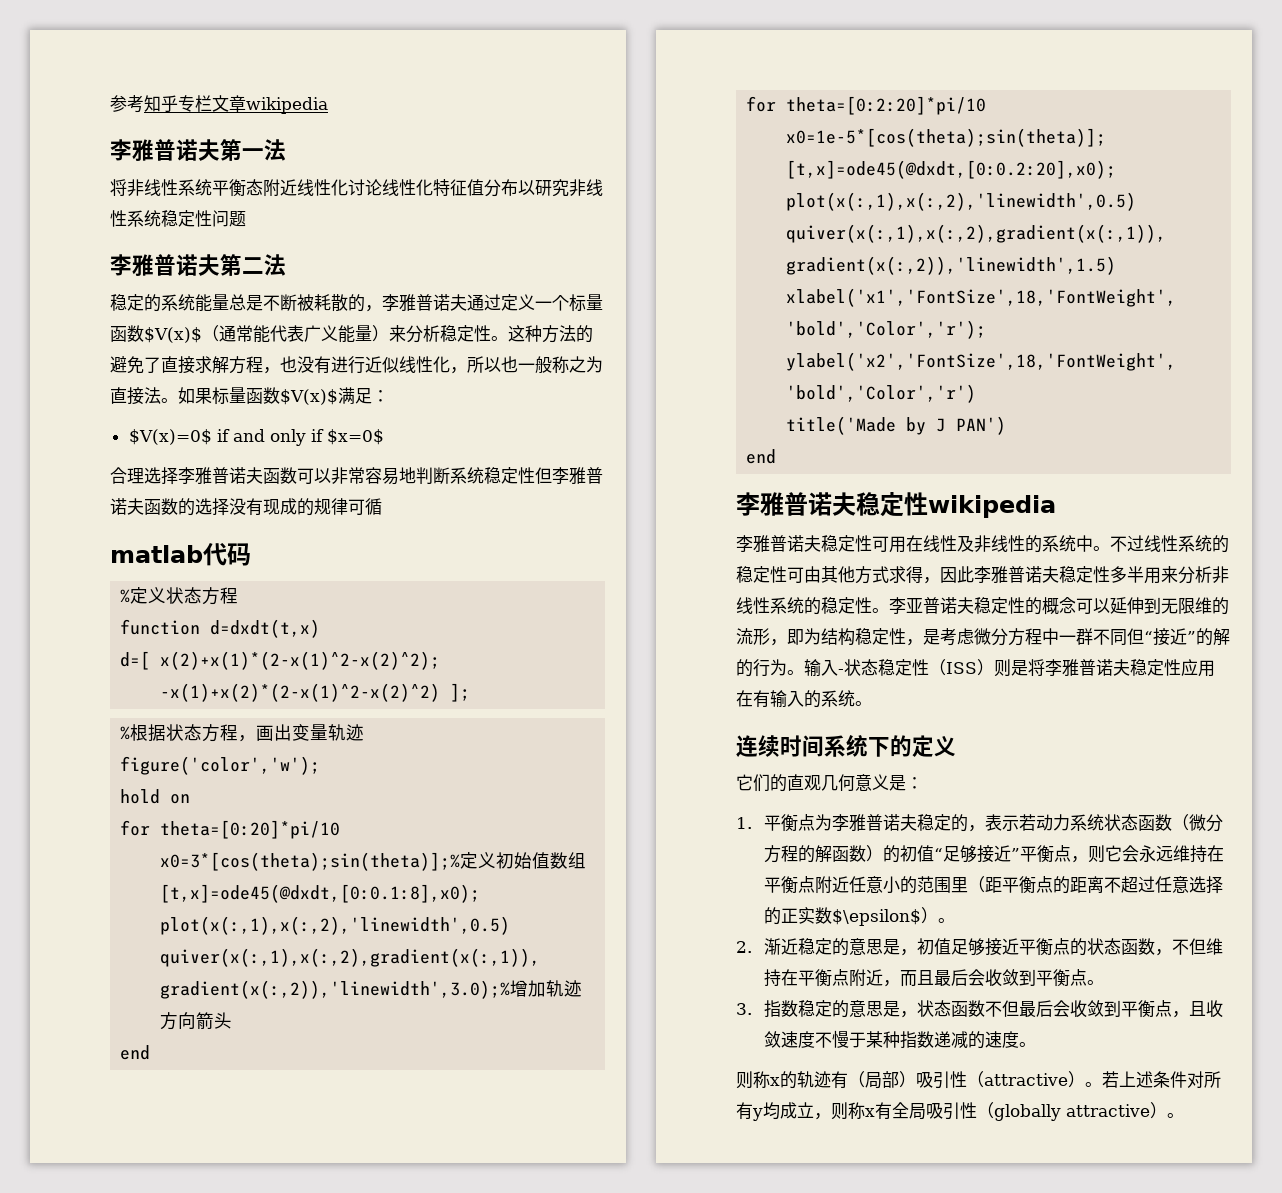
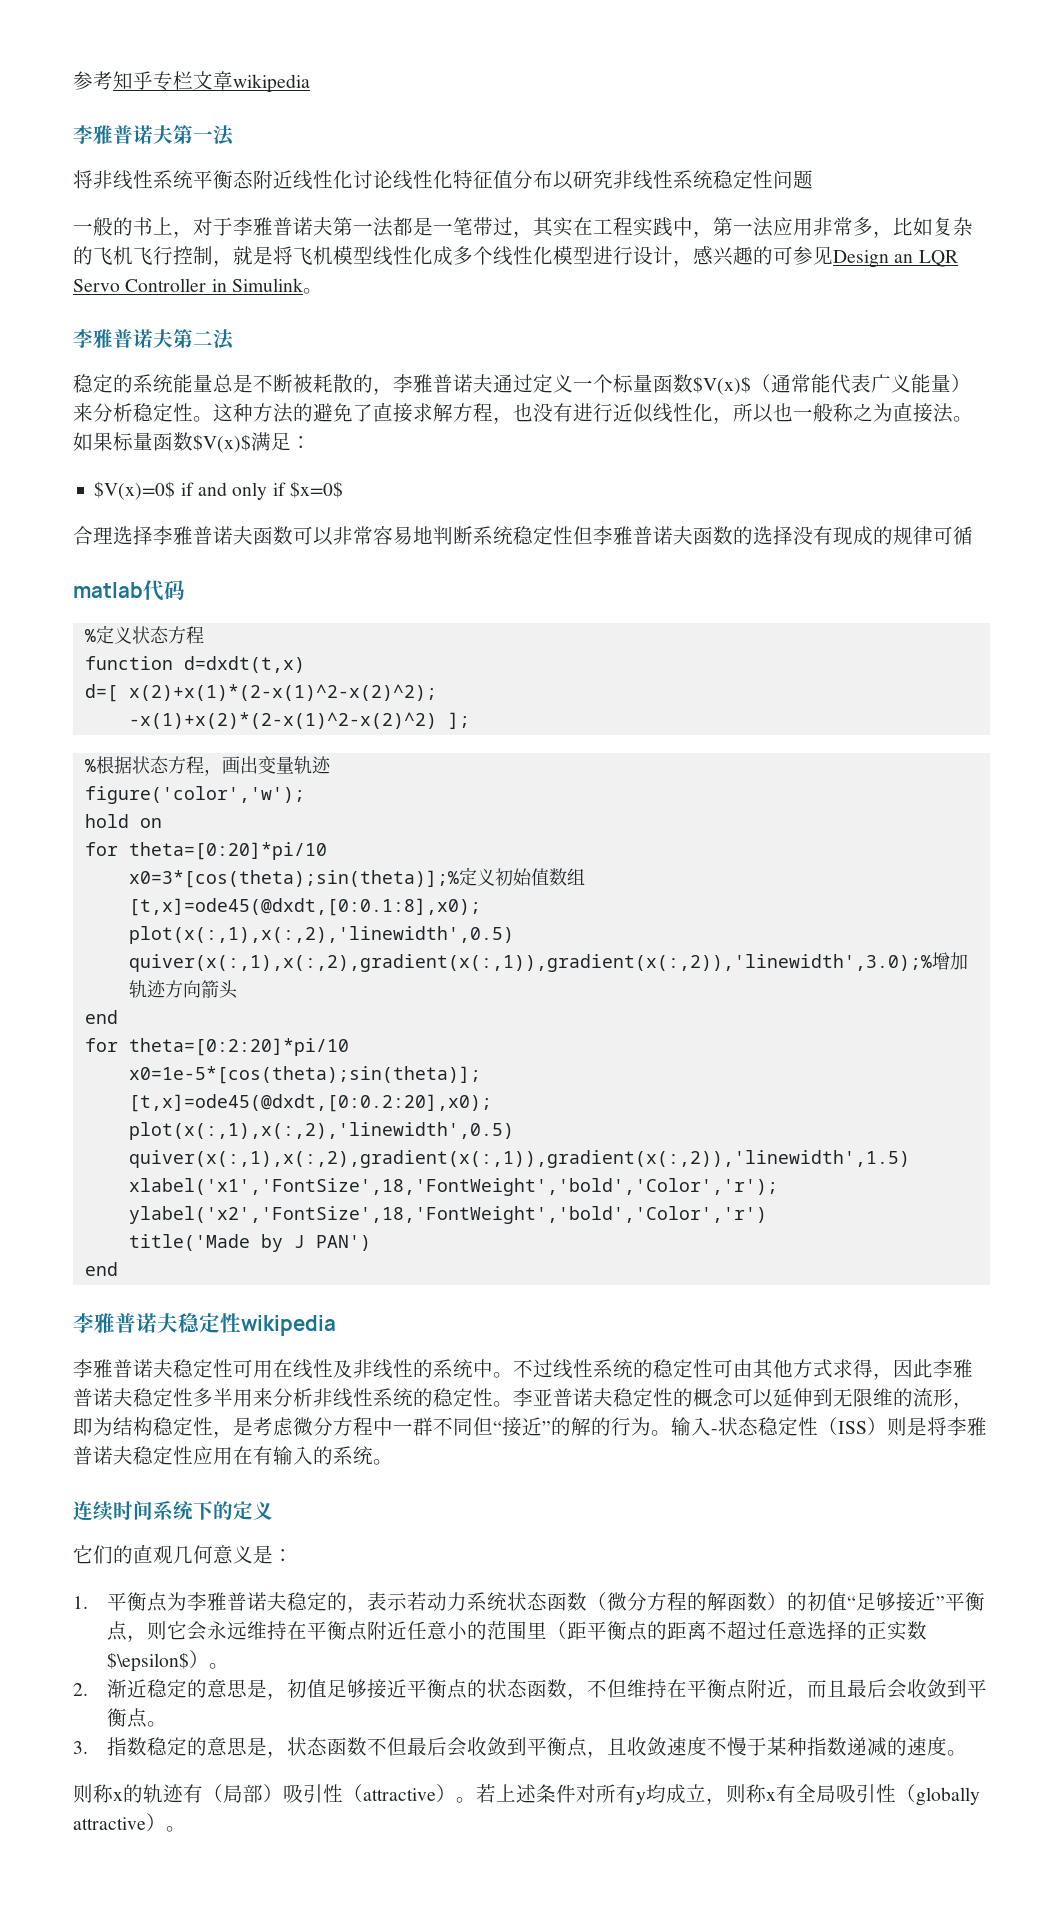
(246, 219) none -> [73,217,973,238] [73,246,958,268] [73,278,323,294] // 一般的书上，对于李雅普诺夫第一法都是一笔带过，其实在工程实践中，第一法应用非常多，比如复杂的飞机飞行控制，就是将飞机模型线性化成多个线性化模型进行设计，感兴趣的可参见Design an LQR Servo Controller in Simulink。

